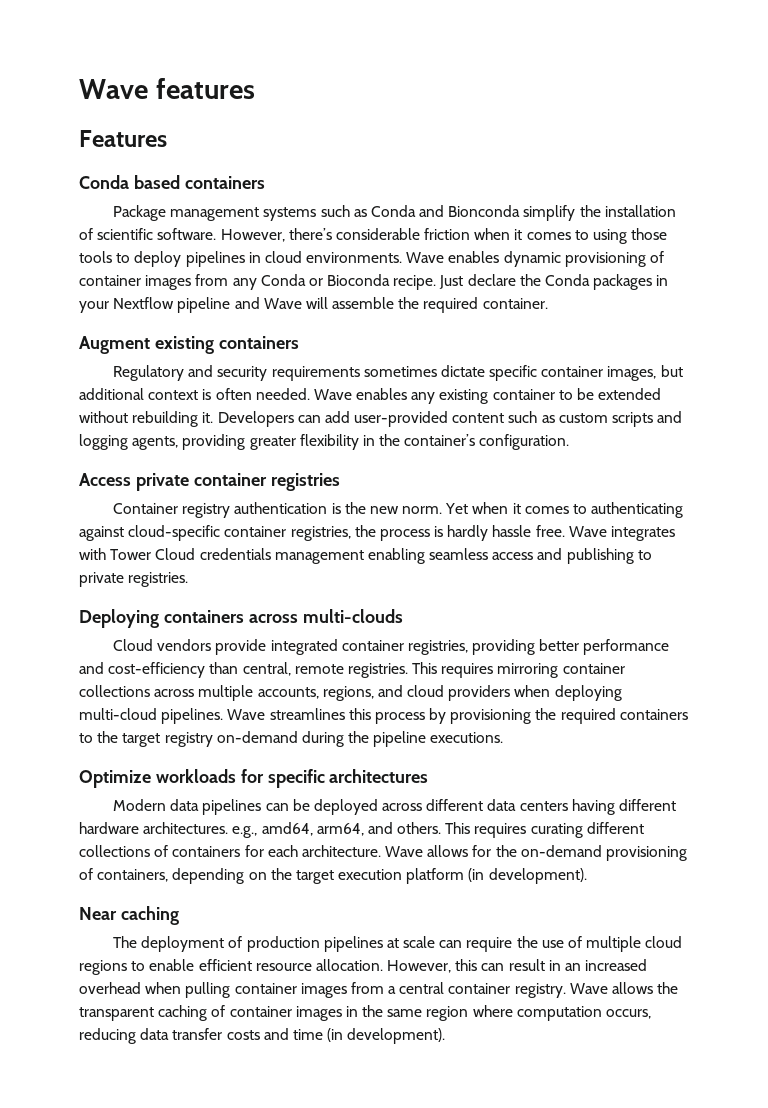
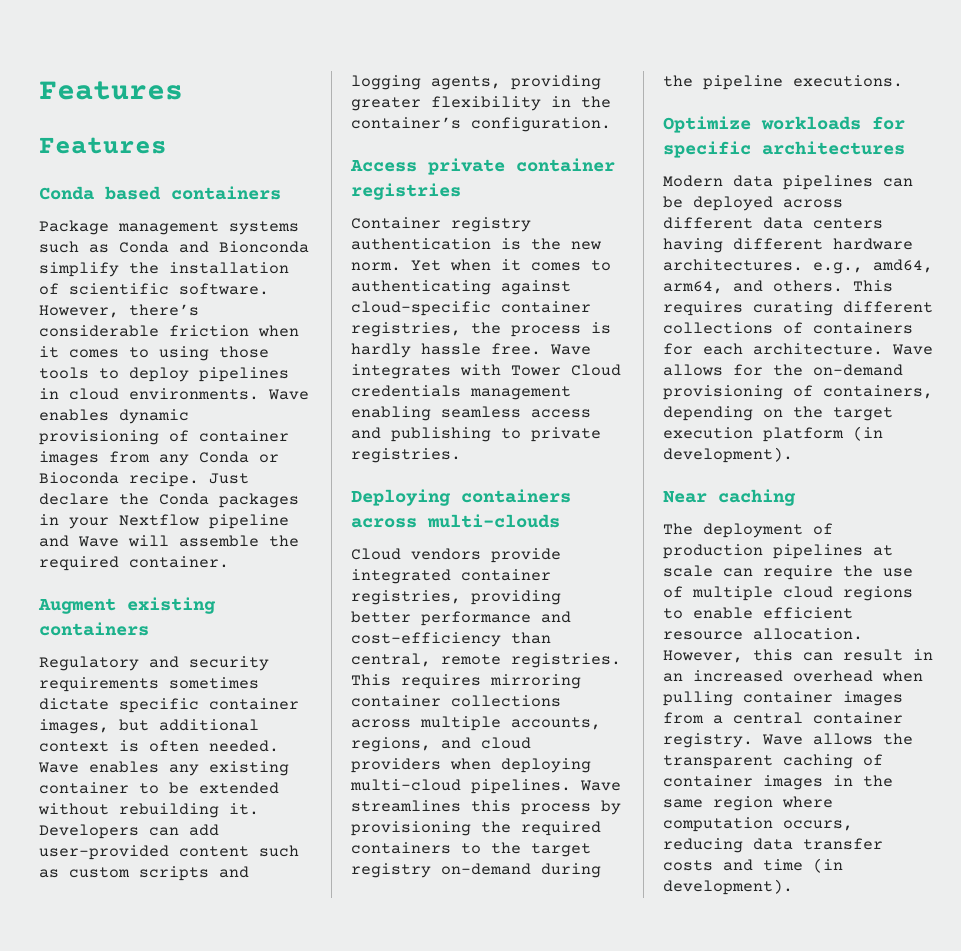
[79,78,255,99] Wave features -> [39,81,183,100] Features

